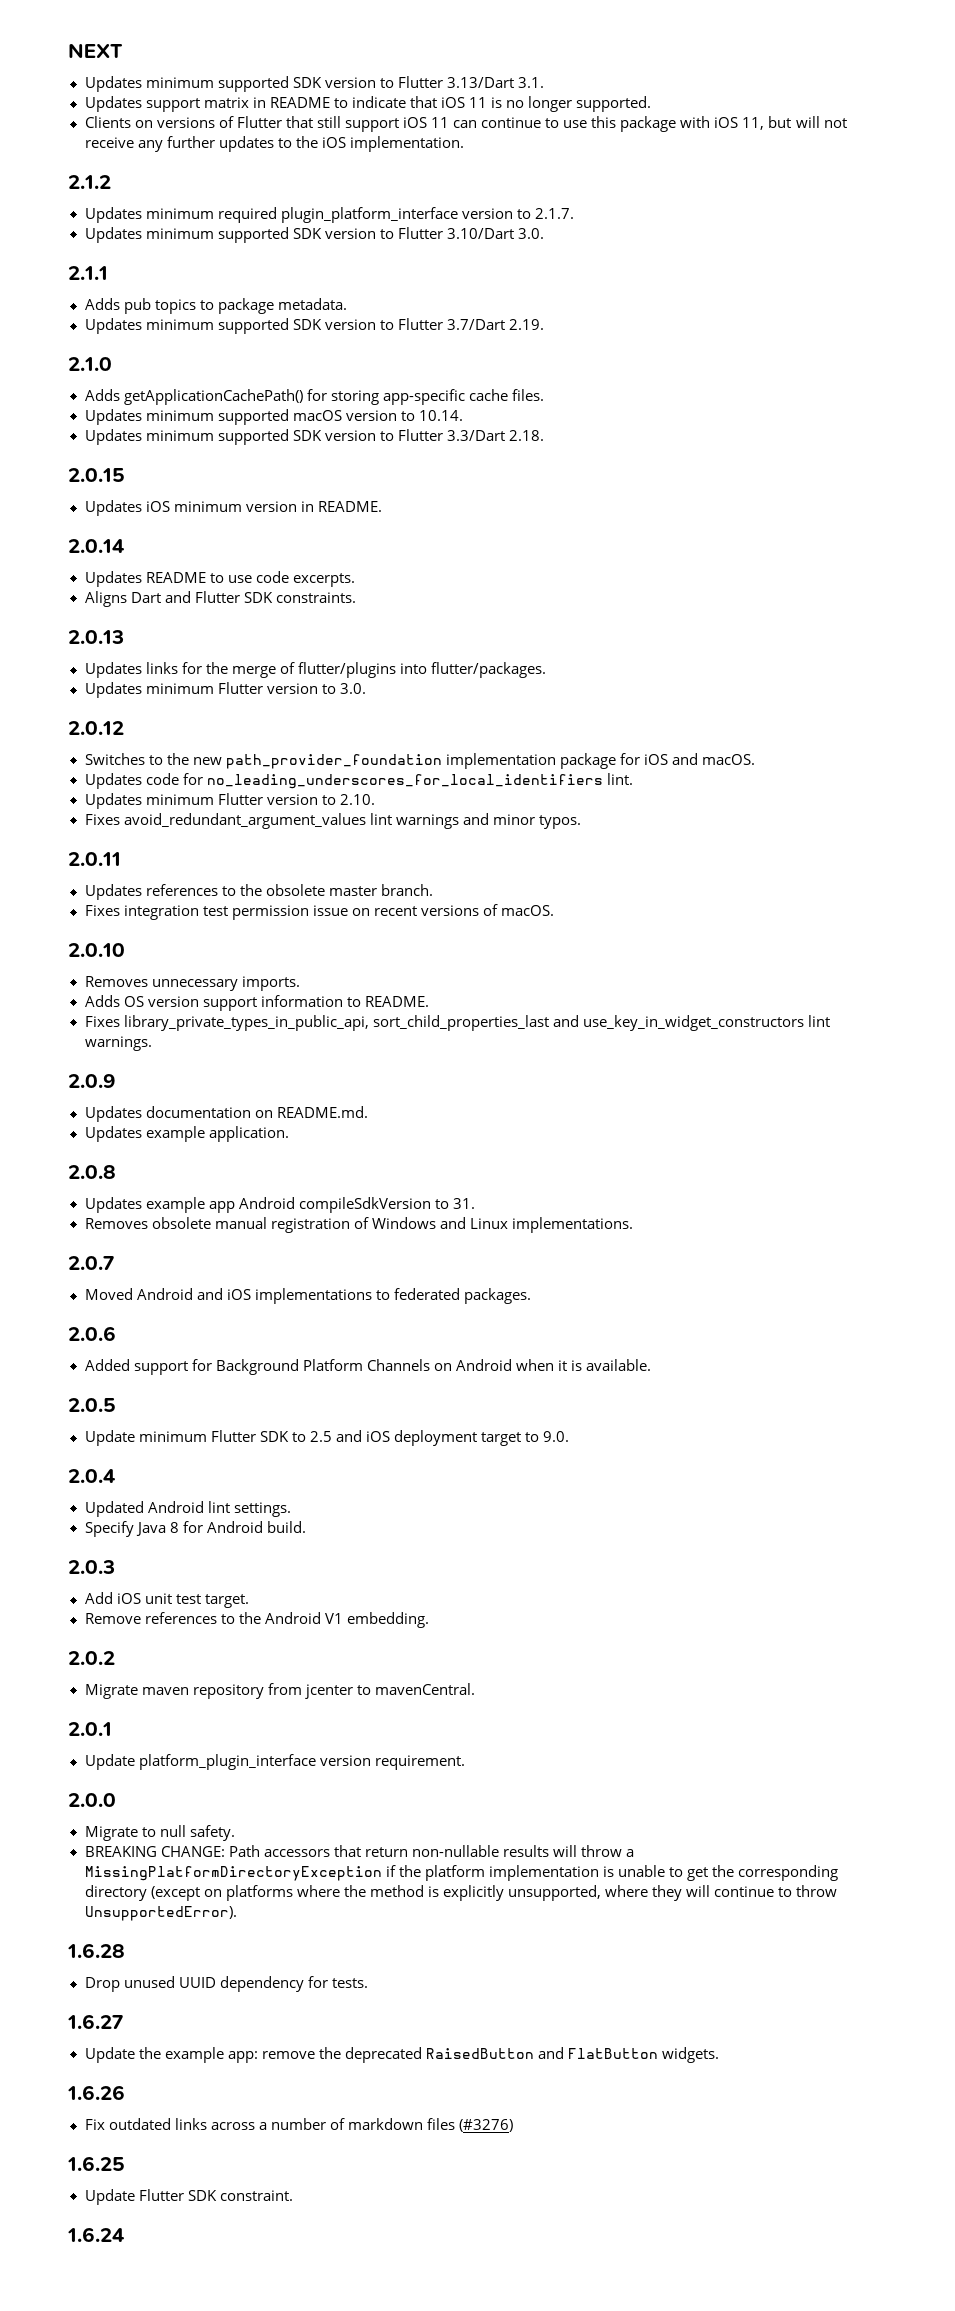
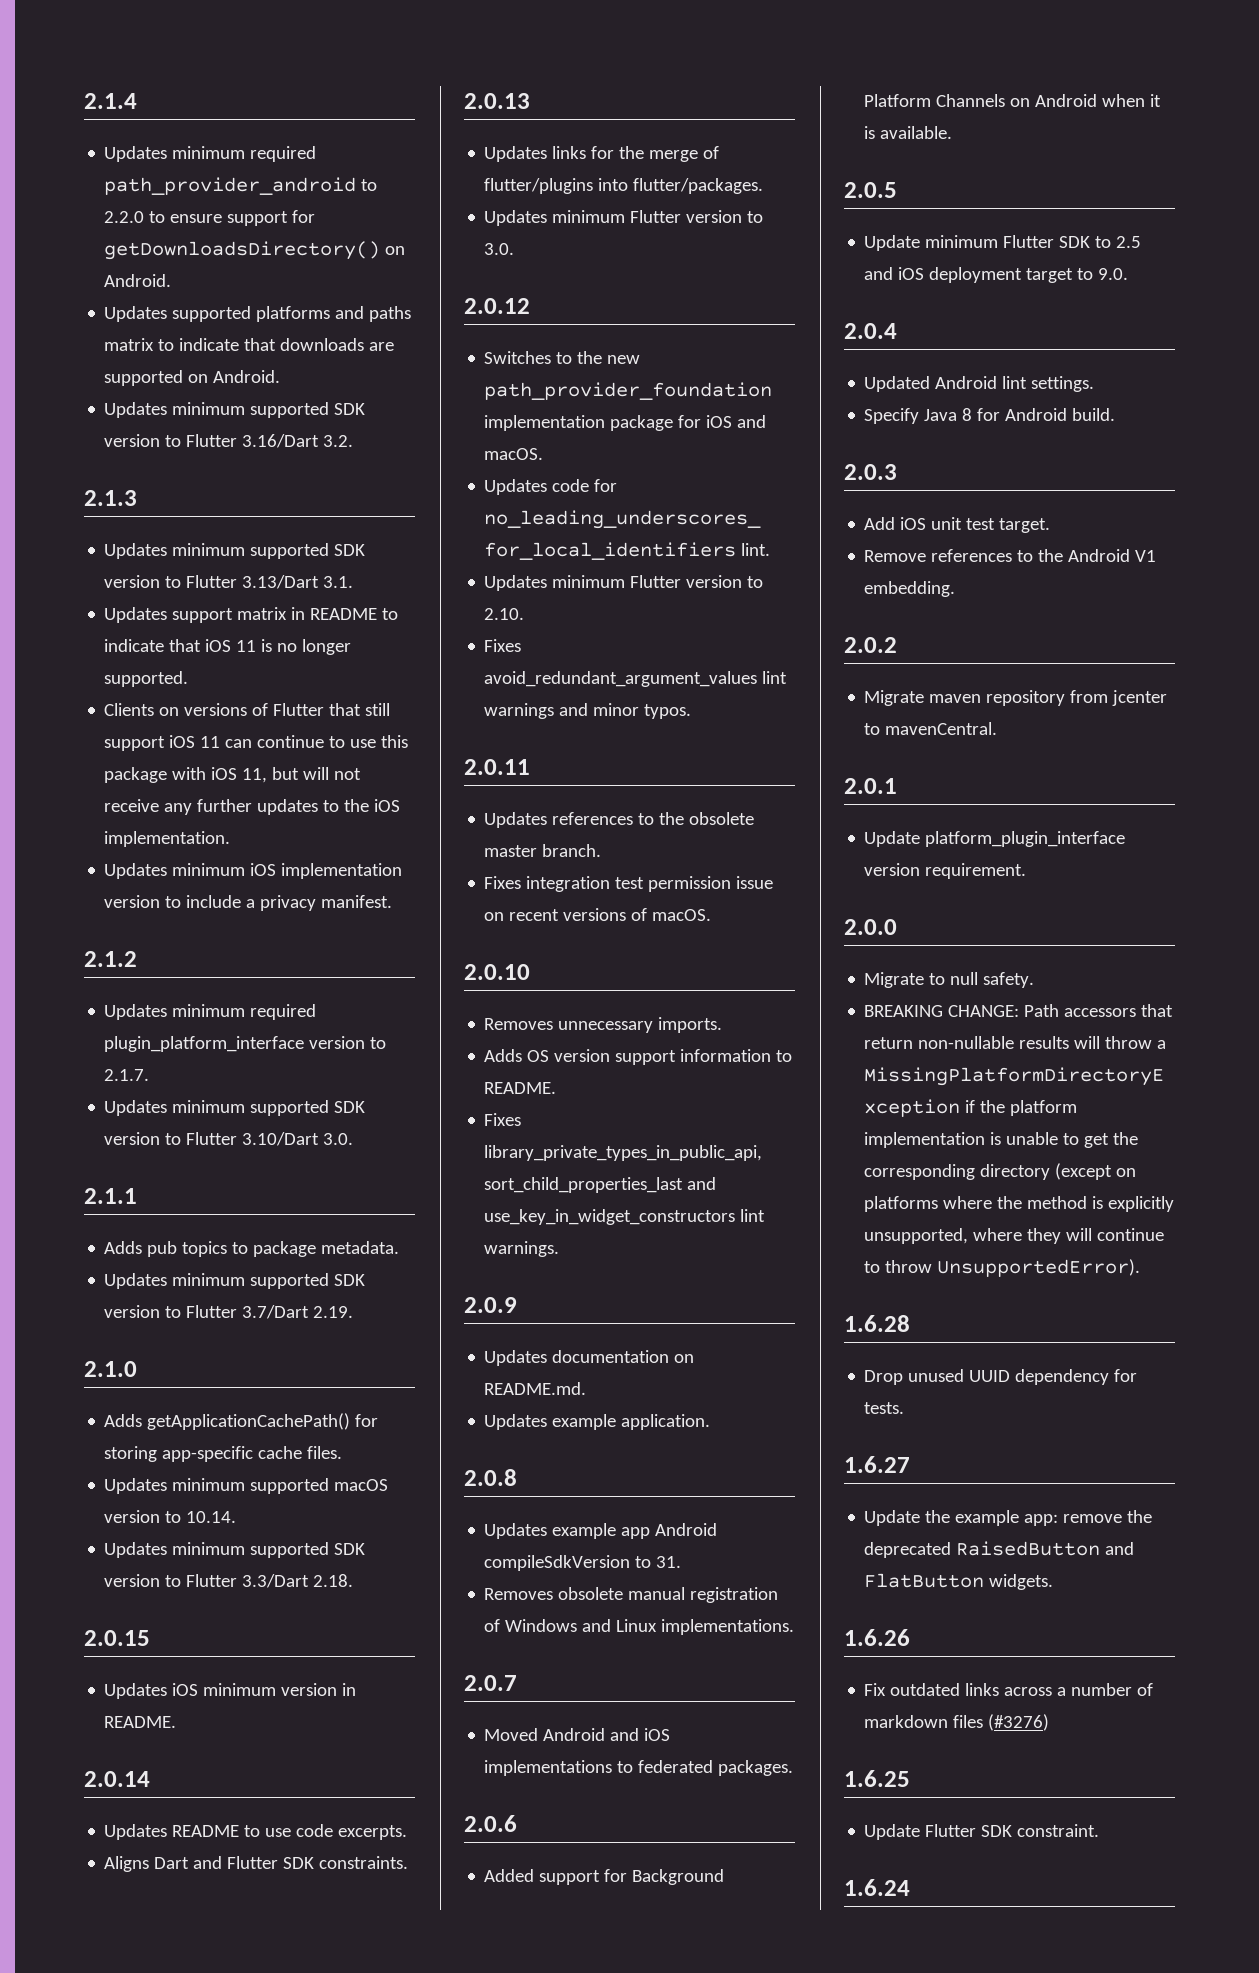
[68,43,123,58] NEXT -> [84,93,137,109] [104,146,317,162] [104,177,378,195] [104,210,316,226] [104,241,406,260] [104,274,172,287] [104,306,412,322] [104,338,395,351] [104,370,281,386] [104,402,366,418] [104,434,354,448] [84,490,137,506] 2.1.4 // Updates minimum required path_provider_android to 2.2.0 to ensure support for getDownloadsDirectory() on Android. // Updates supported platforms and paths matrix to indicate that downloads are supported on Android. // Updates minimum supported SDK version to Flutter 3.16/Dart 3.2. // 2.1.3
(464, 144) none -> [104,863,403,879] [104,895,393,911] // Updates minimum iOS implementation version to include a privacy manifest.

